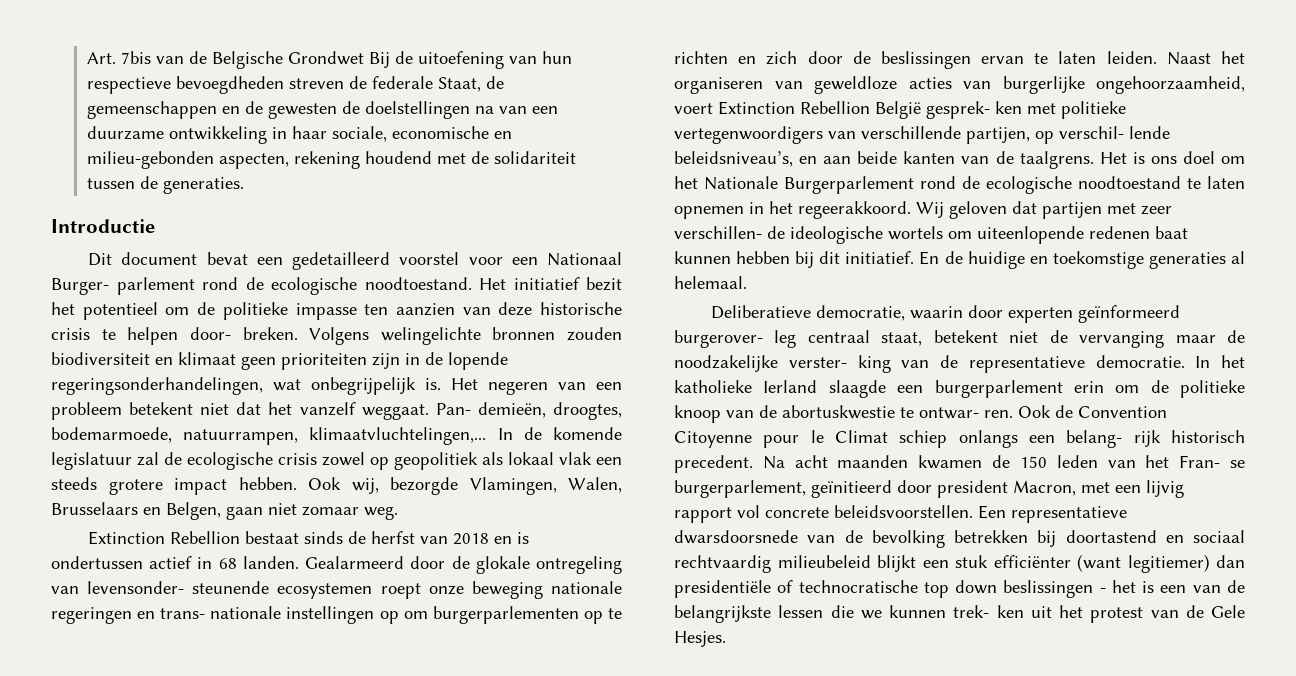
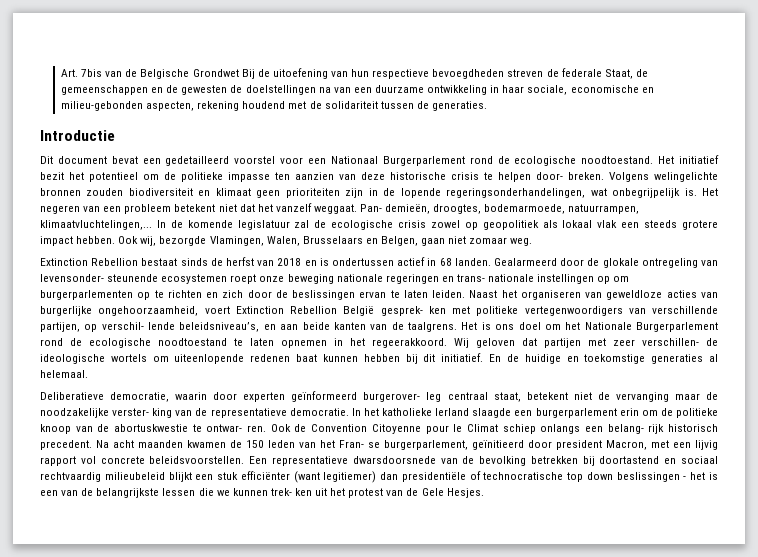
[51,277,195,295] Burger- parlement -> [382,156,465,166] Burgerparlement

